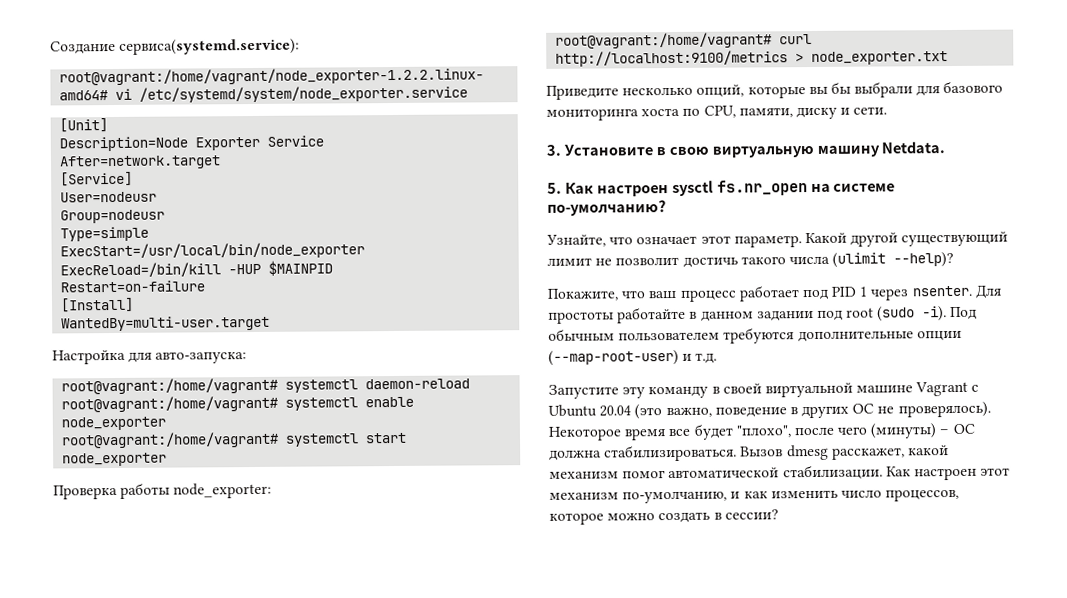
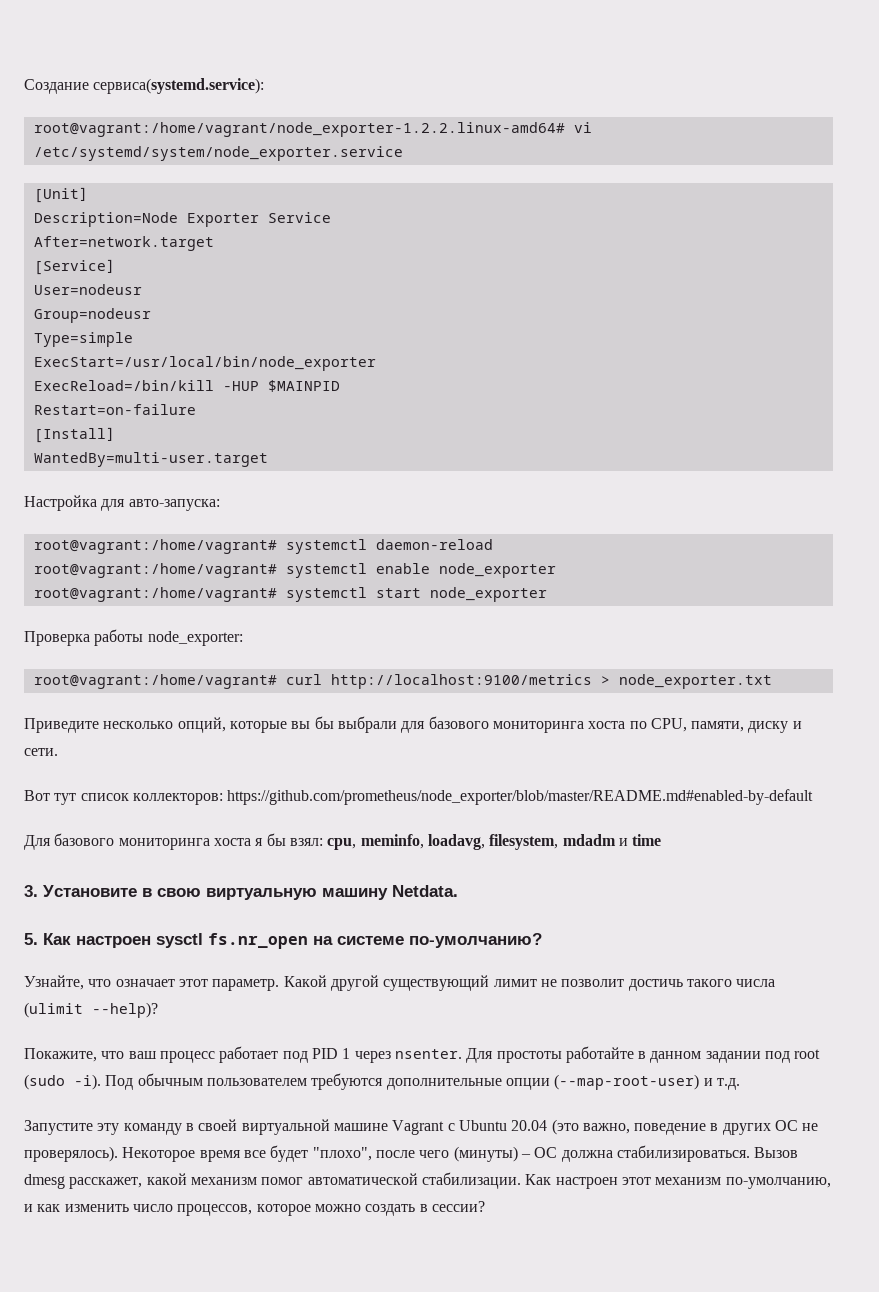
(888, 110) none -> [24,789,814,805] [24,833,662,850] // Вот тут список коллекторов: https://github.com/prometheus/node_exporter/blob/master/README.md#enabled-by-default // Для базового мониторинга хоста я бы взял: cpu, meminfo, loadavg, filesystem, mdadm и time

